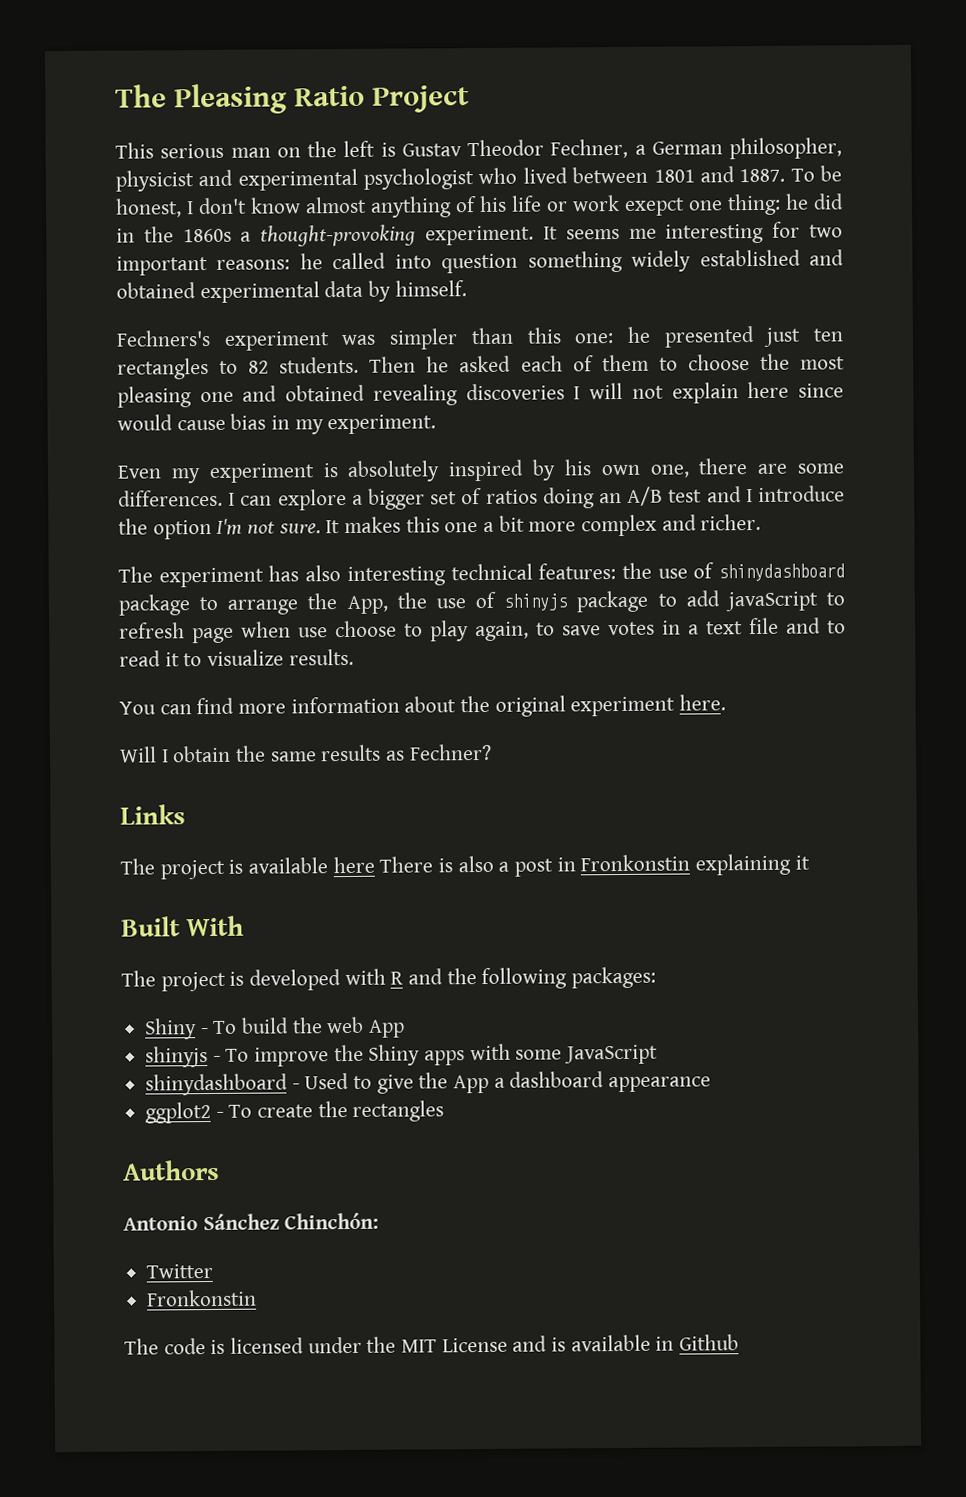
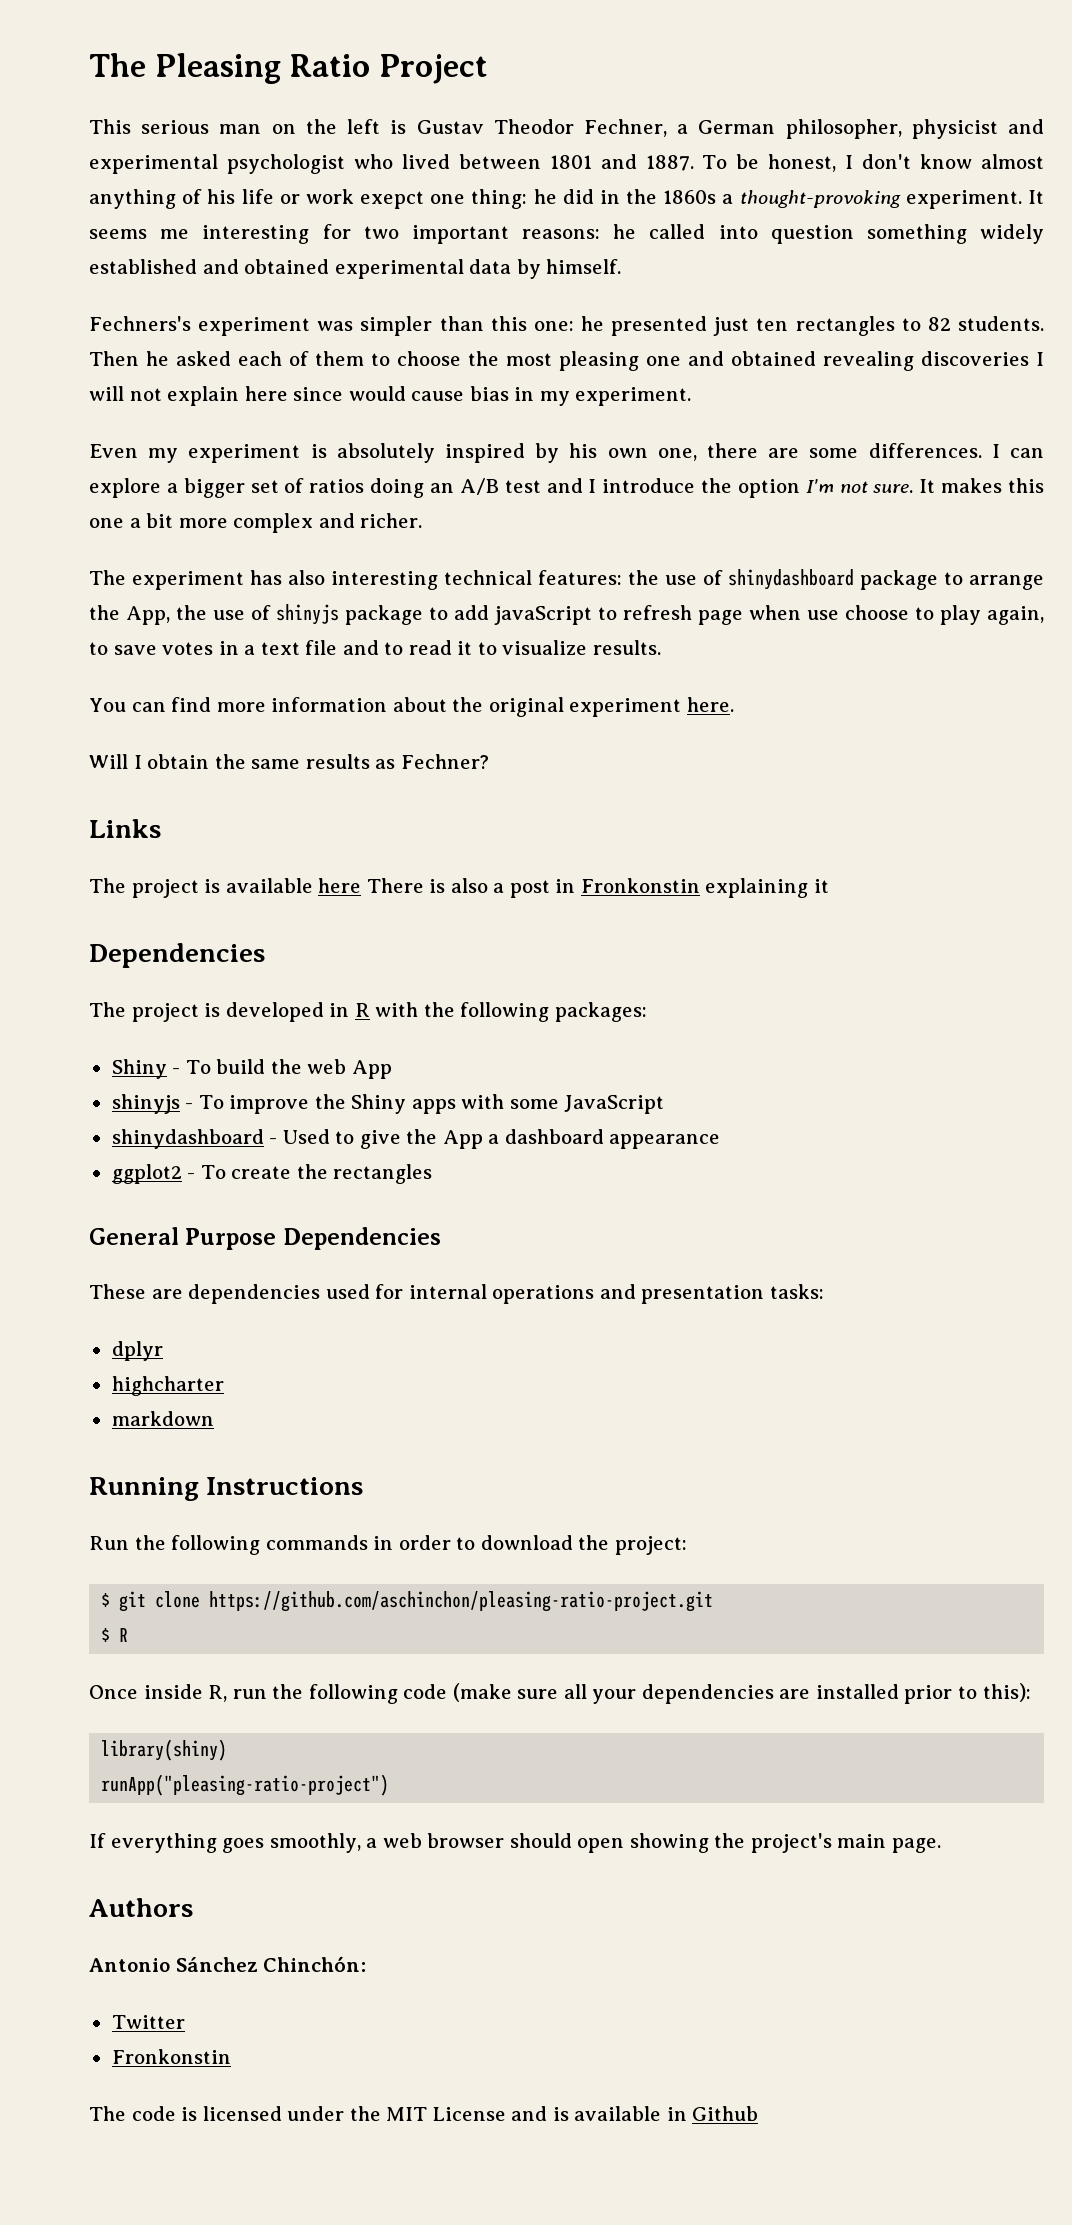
[121,915,245,937] Built With -> [89,943,265,968] Dependencies
[344,968,444,986] with R and -> [329,1002,419,1017] in R with
(445, 1111) none -> [89,1227,441,1250] [89,1284,824,1304] [111,1341,163,1361] [111,1376,224,1396] [111,1411,214,1426] [89,1477,364,1501] [89,1535,687,1555] [101,1591,714,1612] [101,1628,129,1642] [89,1683,1031,1704] [101,1739,228,1761] [101,1774,390,1796] [89,1833,941,1853] // General Purpose Dependencies // These are dependencies used for internal operations and presentation tasks: // dplyr // highcharter // markdown // Running Instructions // Run the following commands in order to download the project: // $ git clone https://github.com/aschinchon/pleasing-ratio-project.git // $ R // Once inside R, run the following code (make sure all your dependencies are installed prior to this): // library(shiny) // runApp("pleasing-ratio-project") // If everything goes smoothly, a web browser should open showing the project's main page.

